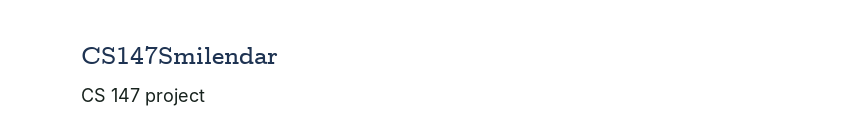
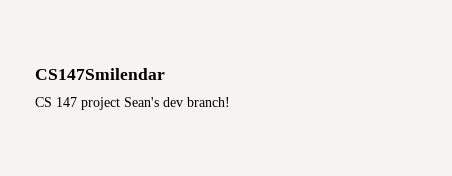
(205, 97) none -> [124,97,230,107] Sean's dev branch!

